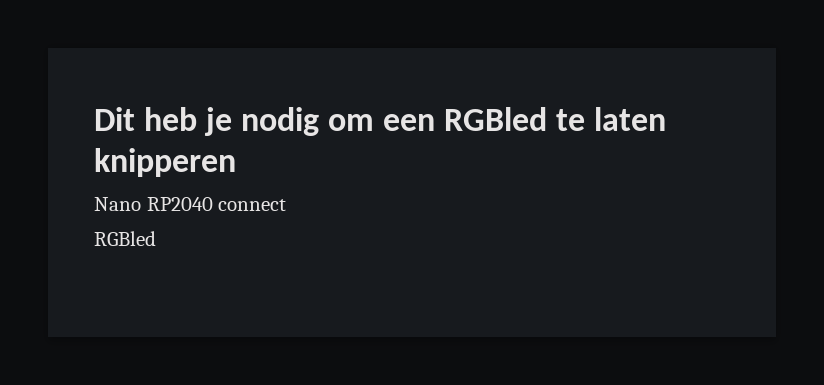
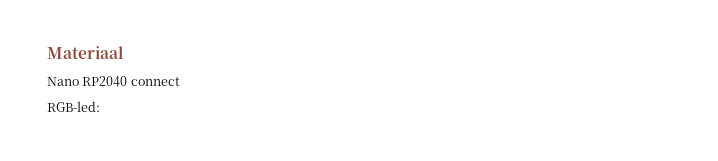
[94,107,667,136] [94,148,236,177] Dit heb je nodig om een RGBled te laten knipperen -> [47,46,124,59] Materiaal
[94,231,156,246] RGBled -> [47,101,100,112] RGB-led:

